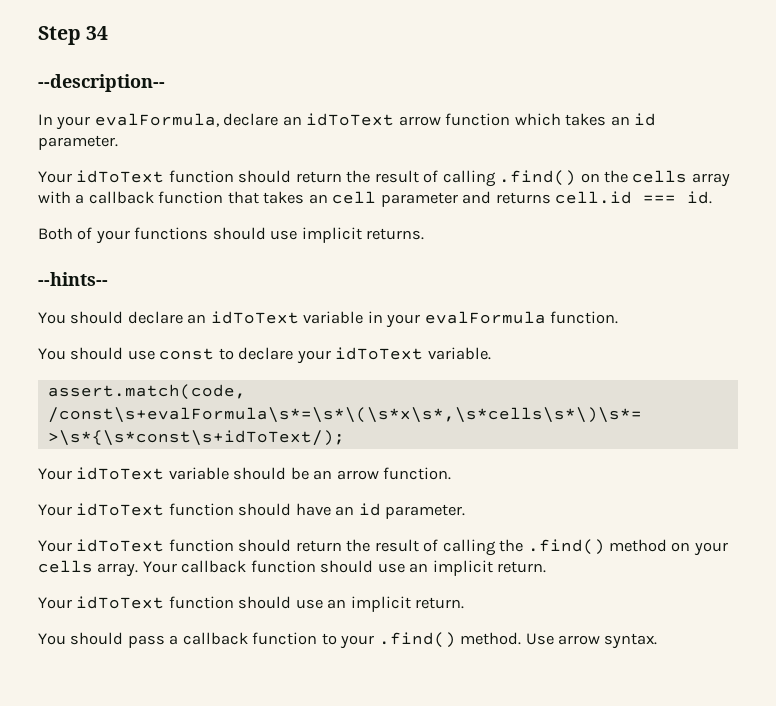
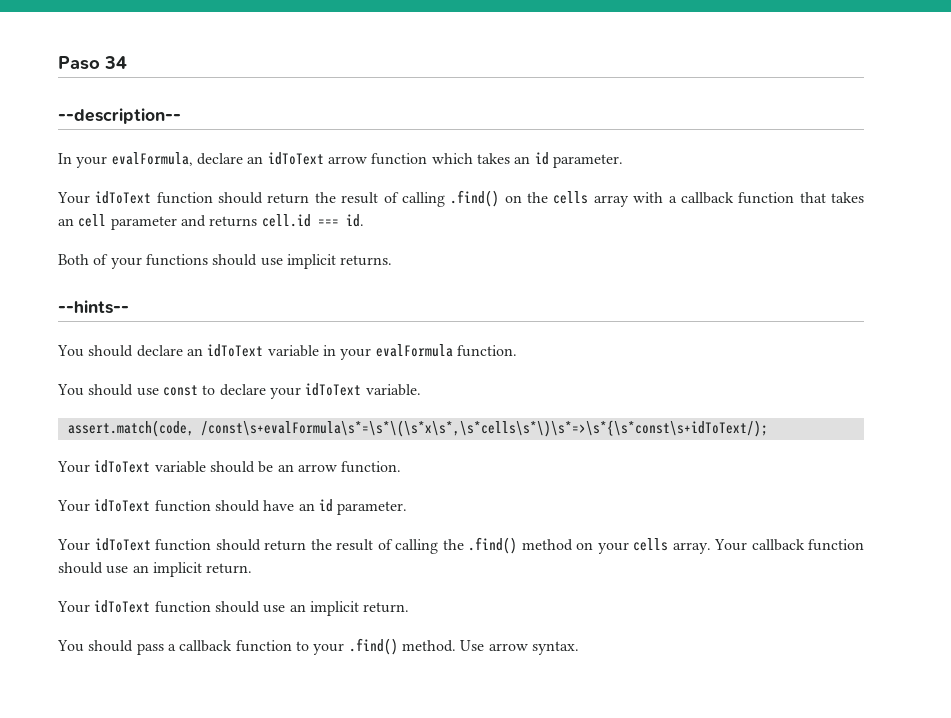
[38,26,81,45] Step -> [58,56,100,70] Paso

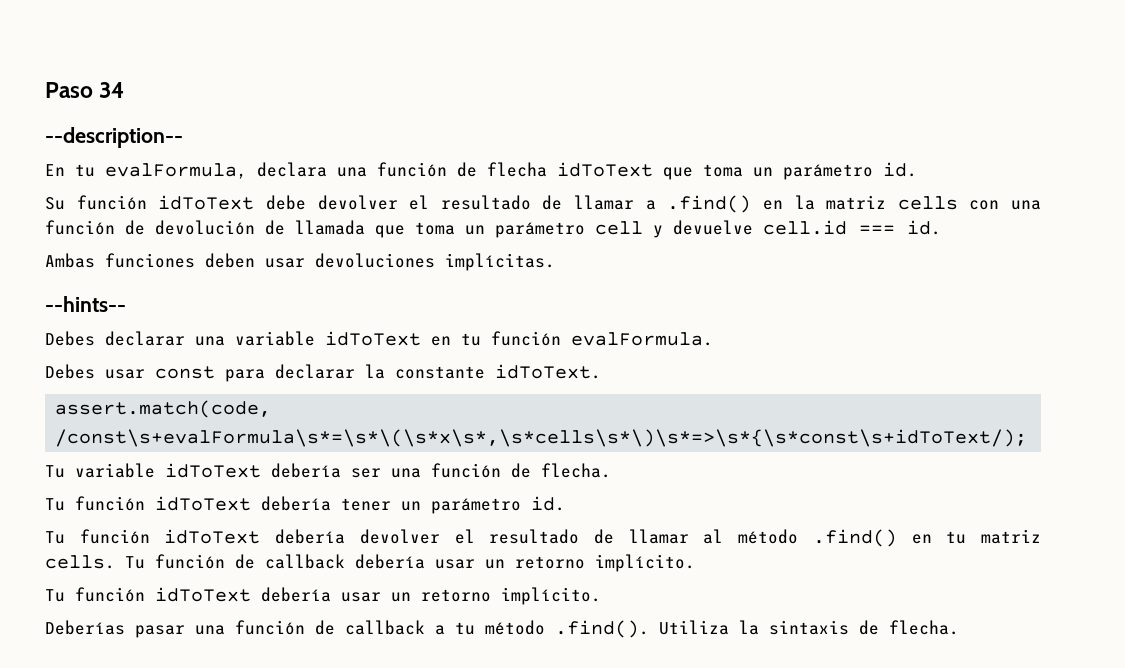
[58,152,623,168] [57,190,864,207] [58,214,364,230] [58,254,393,269] [58,300,129,314] [57,344,517,360] [57,383,421,399] [67,420,768,437] [57,460,402,473] [57,499,408,515] [57,537,864,554] [58,562,253,577] [57,600,410,616] [57,638,579,655] In your evalFormula, declare an idToText arrow function which takes an id parameter. // Your idToText function should return the result of calling .find() on the cells array with a callback function that takes an cell parameter and returns cell.id === id. // Both of your functions should use implicit returns. // --hints-- // You should declare an idToText variable in your evalFormula function. // You should use const to declare your idToText variable. // assert.match(code, /const\s+evalFormula\s*=\s*\(\s*x\s*,\s*cells\s*\)\s*=>\s*{\s*const\s+idToText/); // Your idToText variable should be an arrow function. // Your idToText function should have an id parameter. // Your idToText function should return the result of calling the .find() method on your cells array. Your callback function should use an implicit return. // Your idToText function should use an implicit return. // You should pass a callback function to your .find() method. Use arrow syntax. -> [45,162,917,180] [45,195,1041,213] [45,220,941,238] [45,253,555,271] [45,296,126,312] [45,331,713,346] [45,364,601,382] [55,400,272,418] [55,429,1028,447] [45,463,611,478] [45,496,565,514] [45,529,1041,547] [45,554,695,572] [45,587,601,605] [45,620,959,638] En tu evalFormula, declara una función de flecha idToText que toma un parámetro id. // Su función idToText debe devolver el resultado de llamar a .find() en la matriz cells con una función de devolución de llamada que toma un parámetro cell y devuelve cell.id === id. // Ambas funciones deben usar devoluciones implícitas. // --hints-- // Debes declarar una variable idToText en tu función evalFormula. // Debes usar const para declarar la constante idToText. // assert.match(code, /const\s+evalFormula\s*=\s*\(\s*x\s*,\s*cells\s*\)\s*=>\s*{\s*const\s+idToText/); // Tu variable idToText debería ser una función de flecha. // Tu función idToText debería tener un parámetro id. // Tu función idToText debería devolver el resultado de llamar al método .find() en tu matriz cells. Tu función de callback debería usar un retorno implícito. // Tu función idToText debería usar un retorno implícito. // Deberías pasar una función de callback a tu método .find(). Utiliza la sintaxis de flecha.

